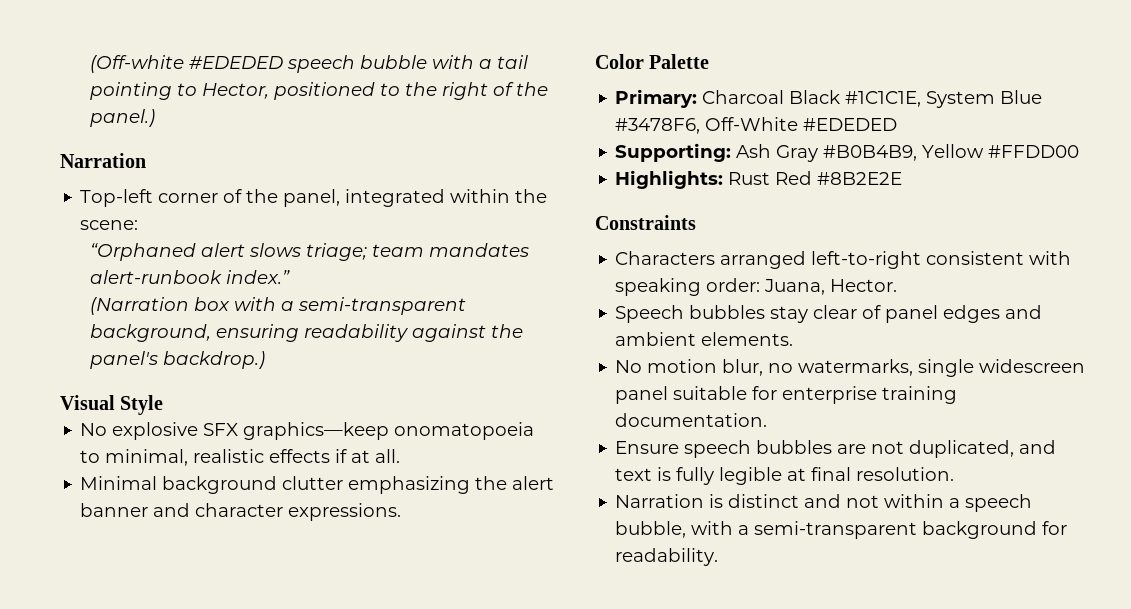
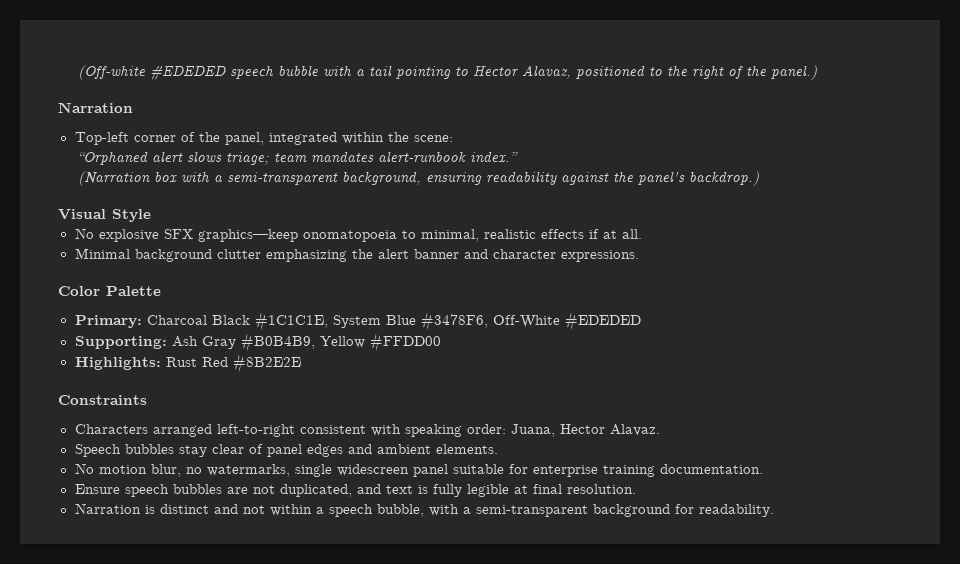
[202,83,270,99] Hector, -> [473,65,572,79] Hector Alavaz,
[830,279,898,292] Hector. -> [559,424,660,436] Hector Alavaz.

